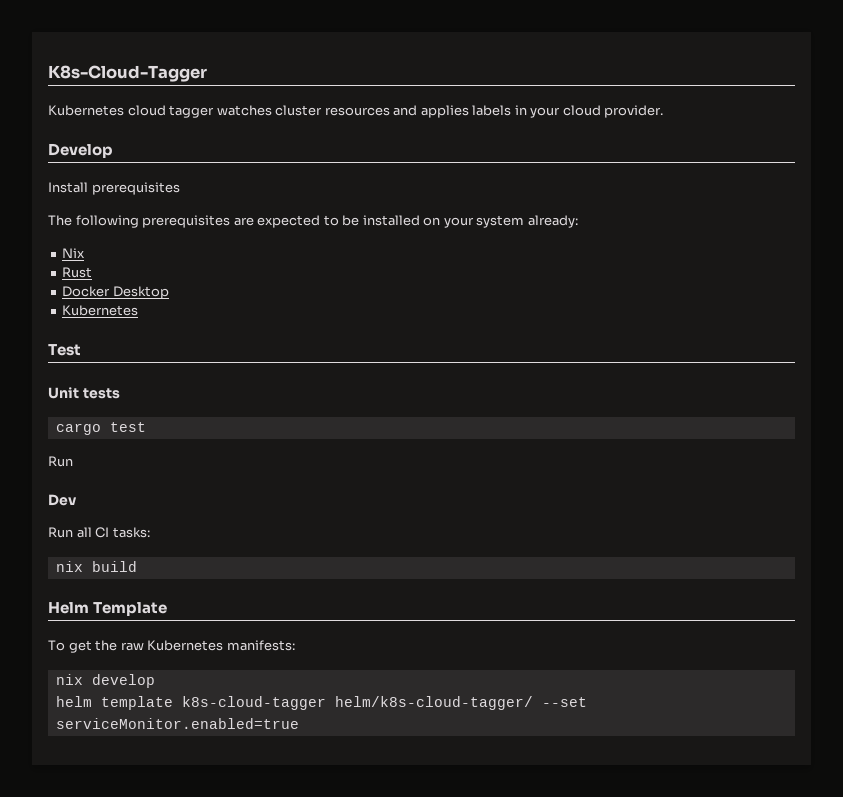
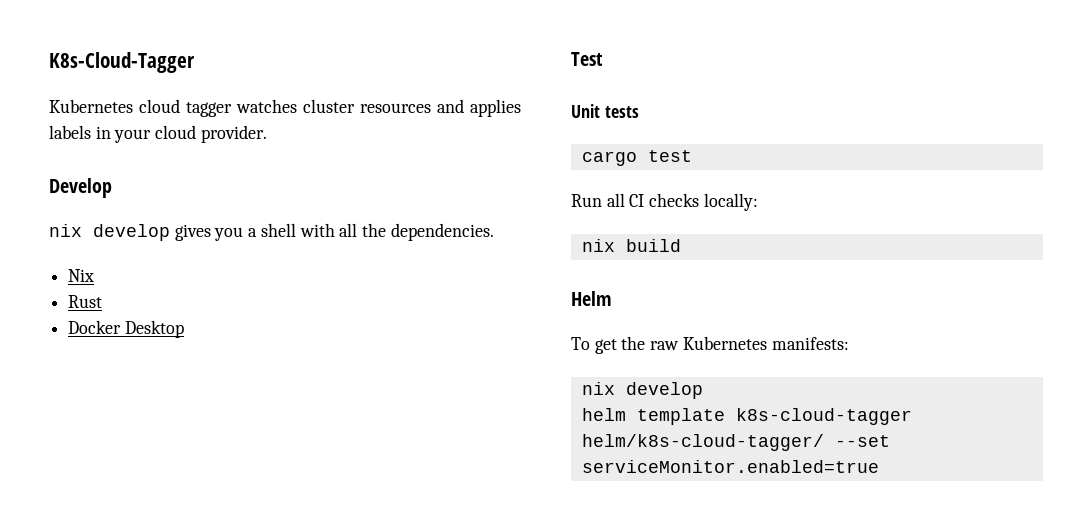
[48,182,180,195] [48,215,578,228] Install prerequisites // The following prerequisites are expected to be installed on your system already: -> [49,223,494,241] nix develop gives you a shell with all the dependencies.
[62,305,139,316] // Kubernetes -> (184, 329) none
[48,494,77,506] [48,527,150,538] // Dev // Run all CI tasks: -> [606,193,758,211] all CI checks locally:
[93,602,168,616] Template -> (612, 298) none

